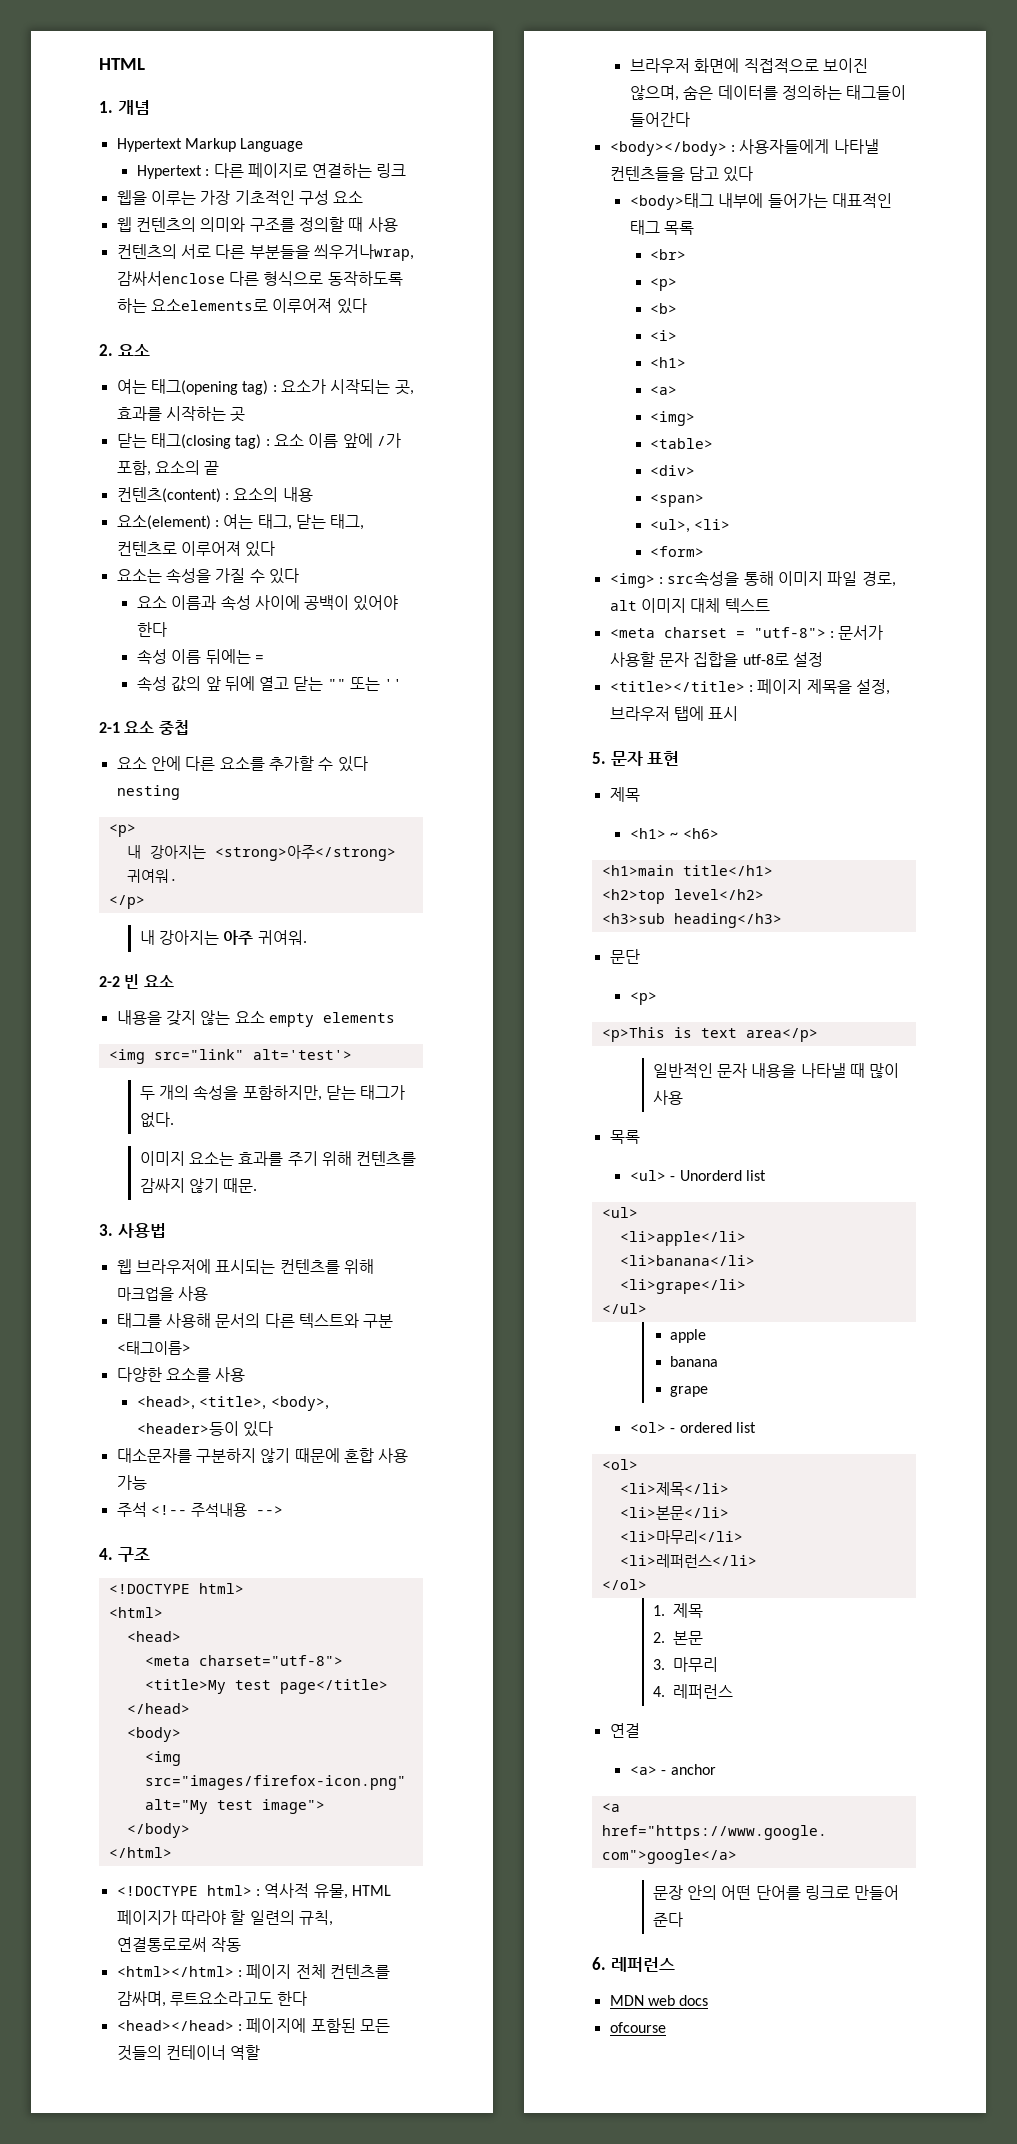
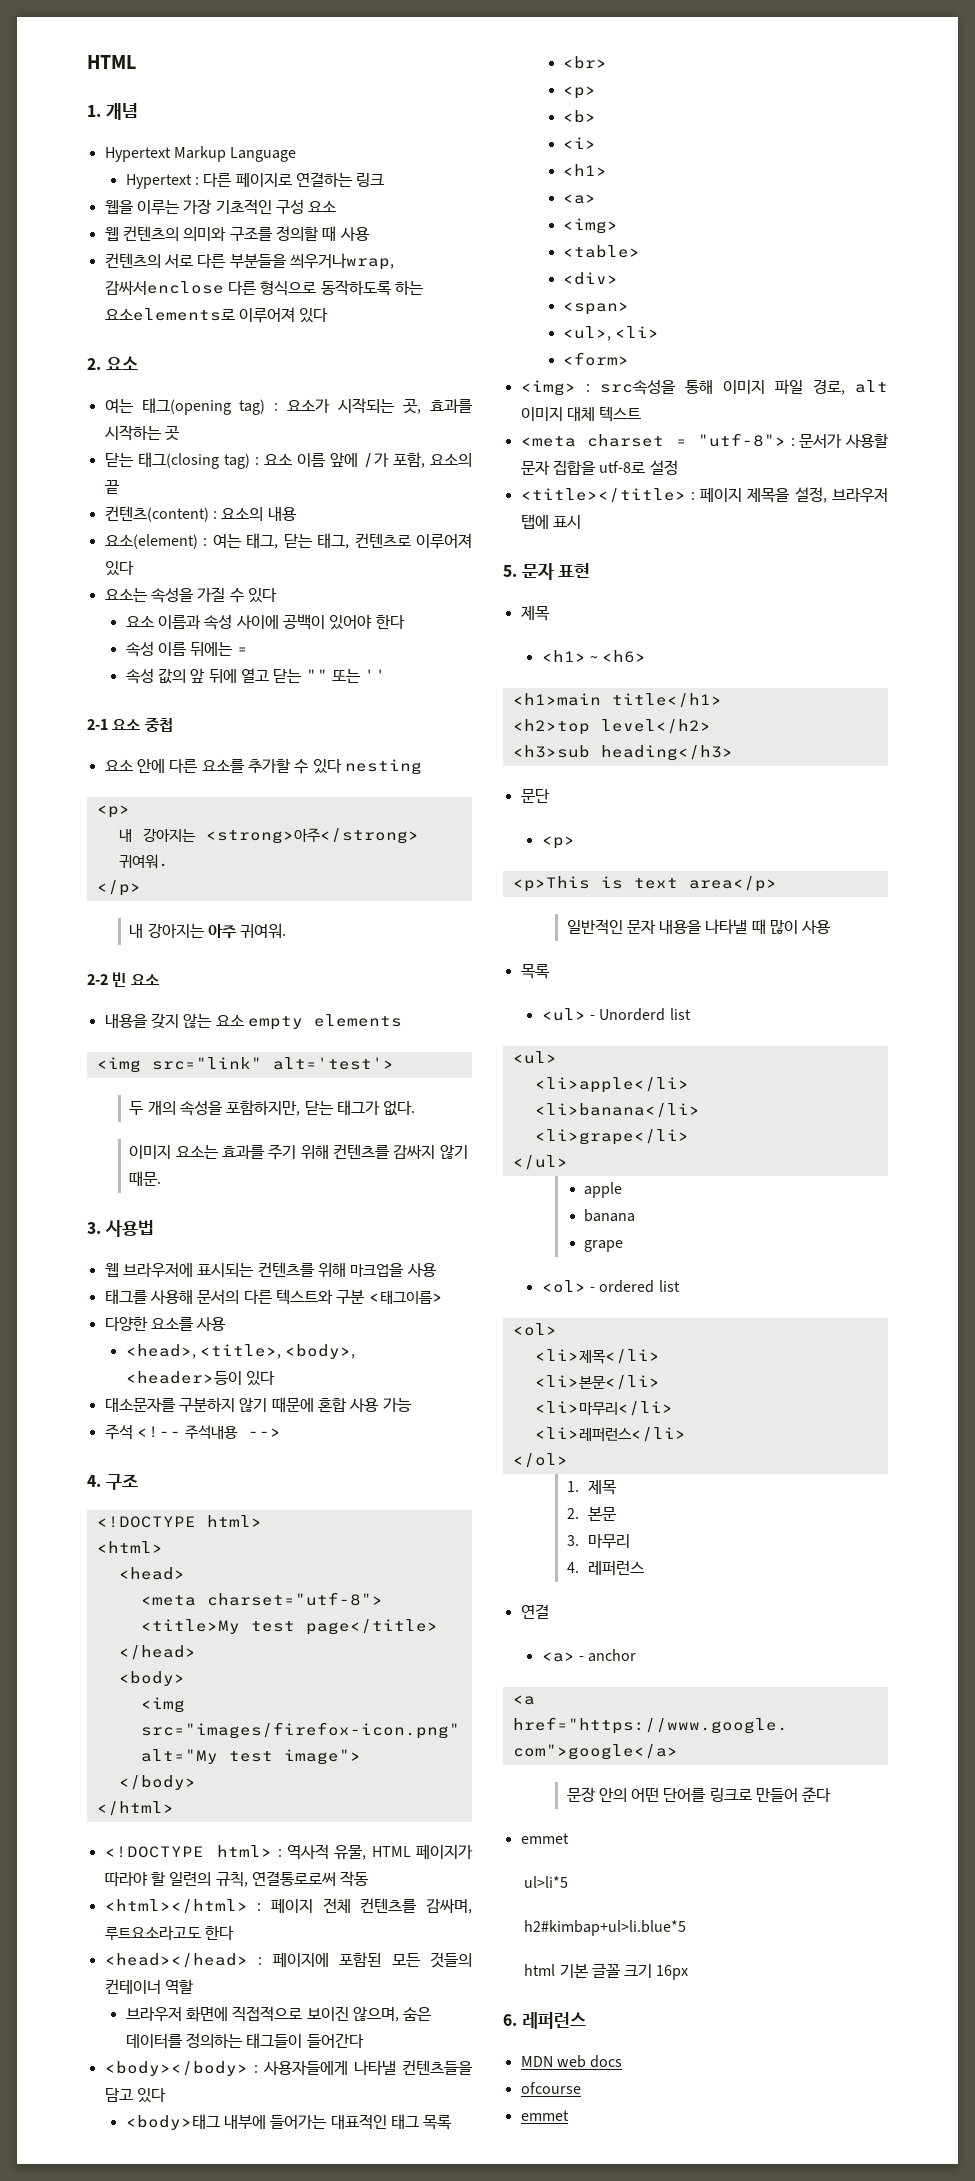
(683, 1919) none -> [520,1833,569,1844] [524,1876,569,1888] [524,1920,687,1936] [524,1964,689,1980] // emmet // ul>li*5 // h2#kimbap+ul>li.blue*5 // html 기본 글꼴 크기 16px
(666, 2027) none -> [520,2110,569,2121] // emmet

